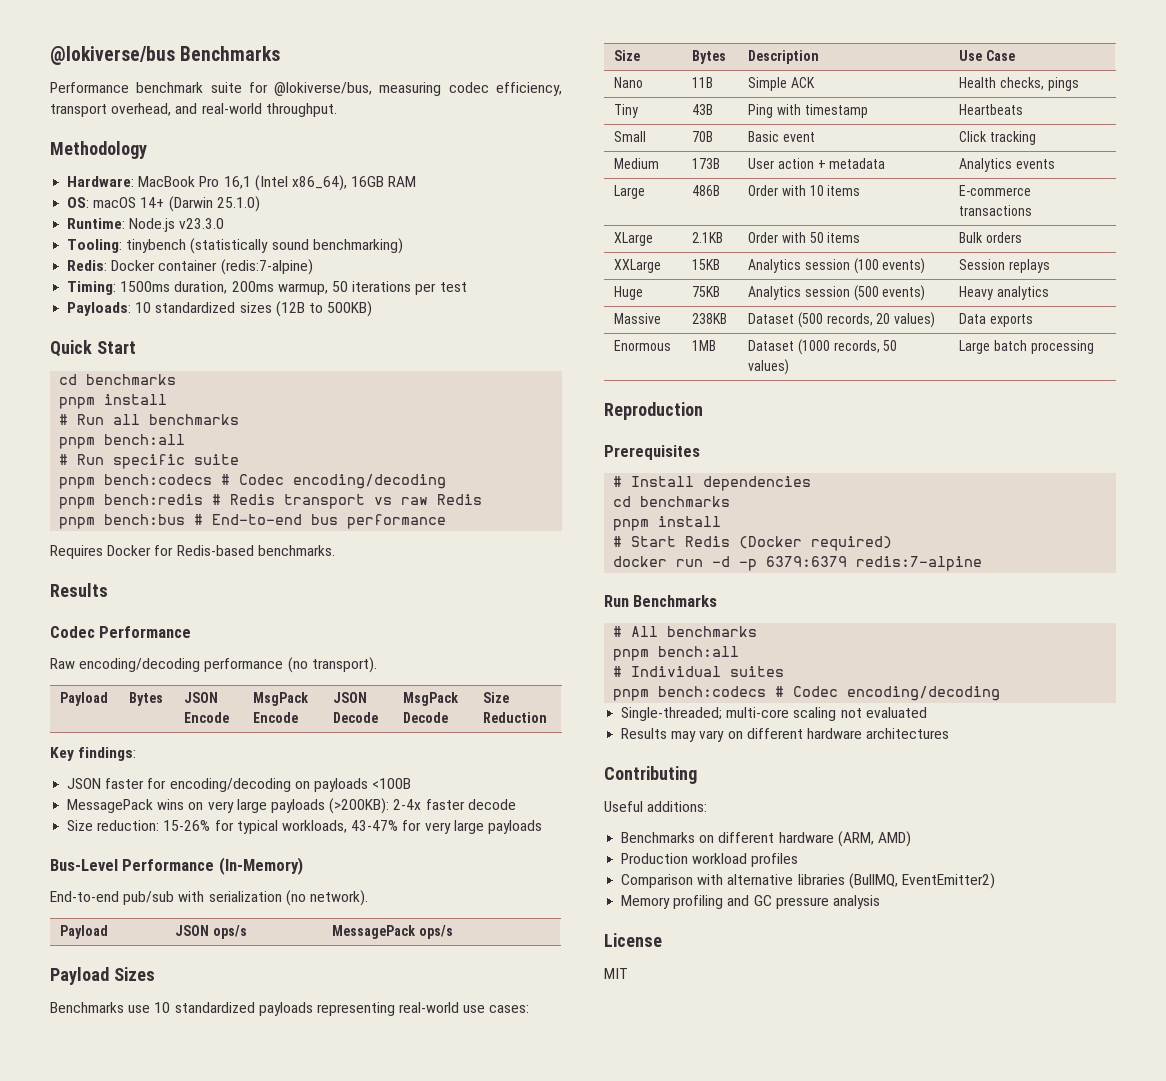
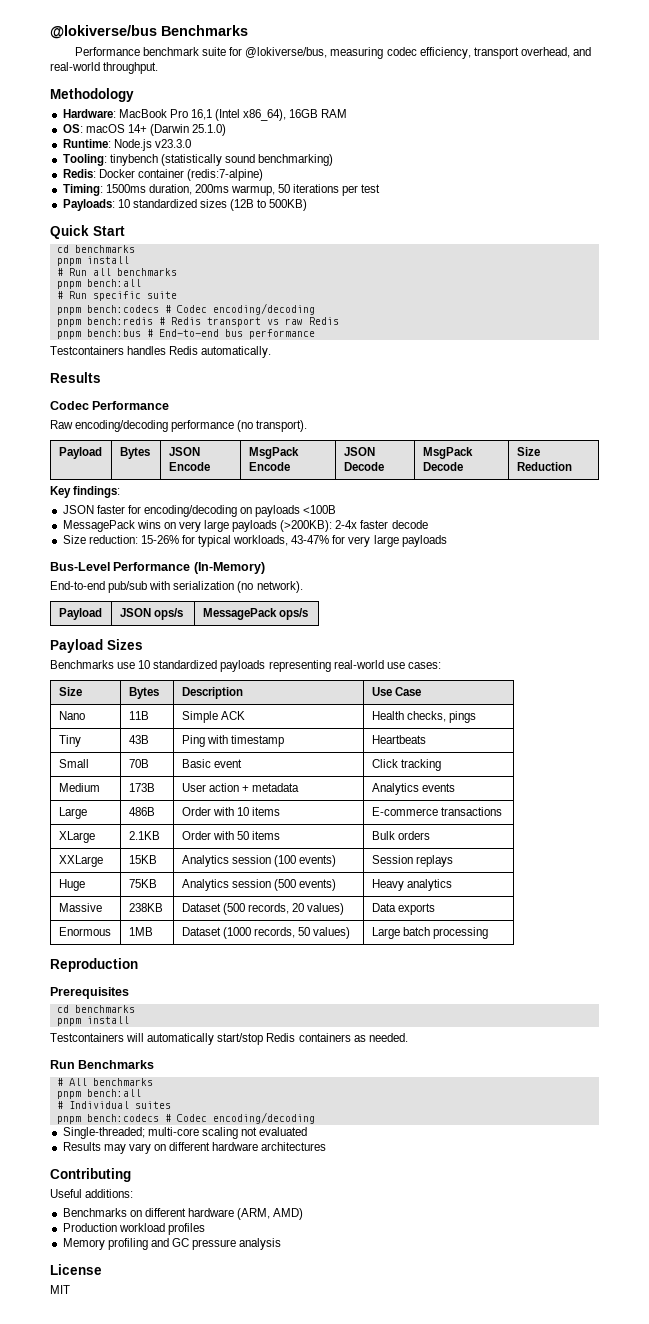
[50,545,335,559] Requires Docker for Redis-based benchmarks. -> [50,346,272,358] Testcontainers handles Redis automatically.
[613,476,812,491] [613,496,731,507] [613,516,722,531] [613,536,893,551] [613,556,983,571] // # Install dependencies // cd benchmarks // pnpm install // # Start Redis (Docker required) // docker run -d -p 6379:6379 redis:7-alpine -> [56,1005,135,1013] [56,1016,129,1026] [50,1033,408,1045] // cd benchmarks // pnpm install // Testcontainers will automatically start/stop Redis containers as needed.
[621,873,995,889] // Comparison with alternative libraries (BullMQ, EventEmitter2) -> (205, 1229) none

